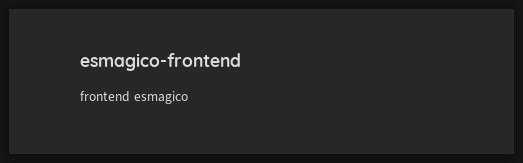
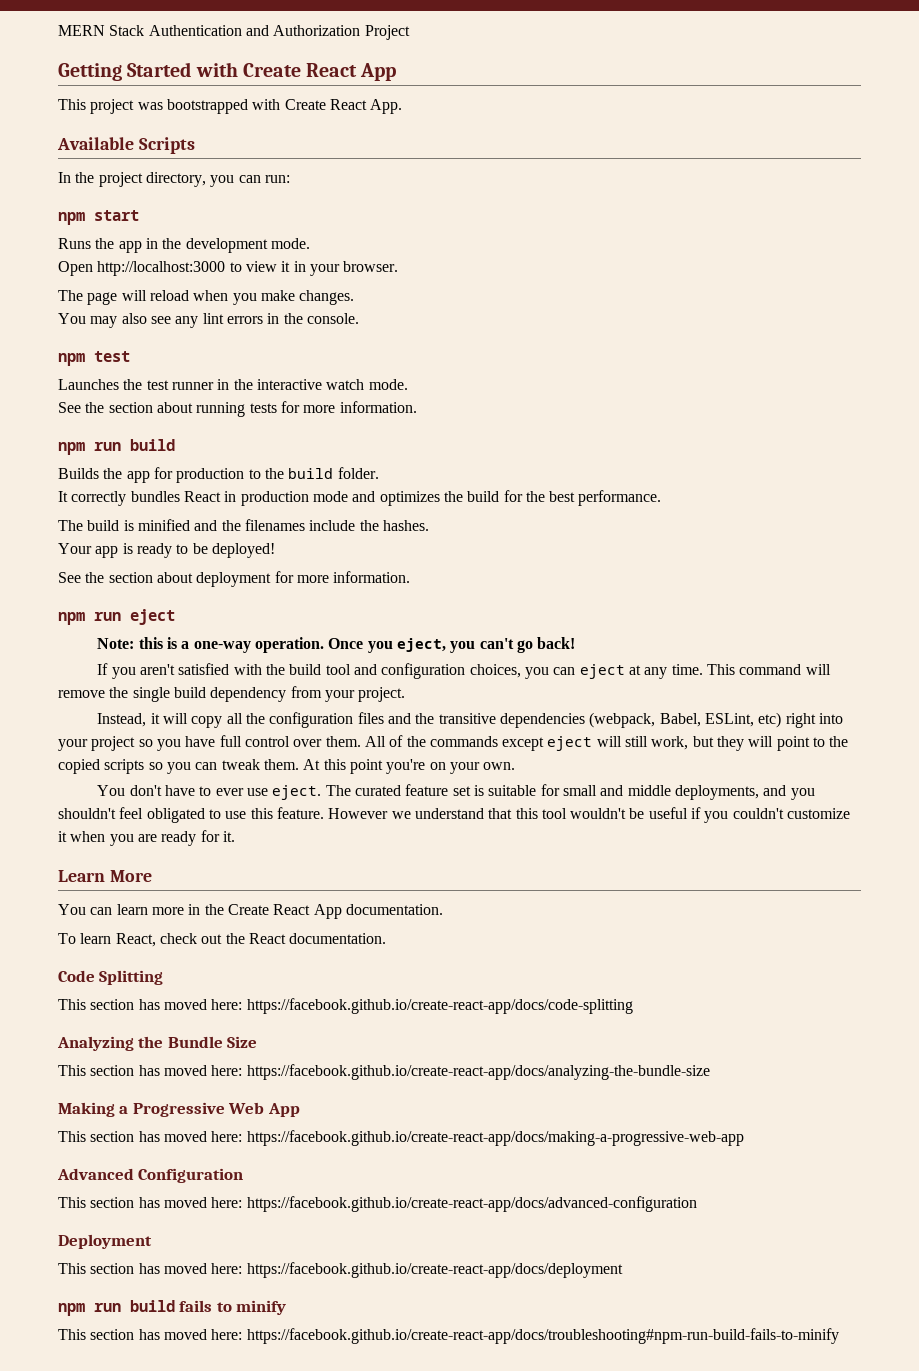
[80,53,241,71] [80,91,188,104] esmagico-frontend // frontend esmagico -> [58,25,410,40] [58,62,397,81] [58,99,403,114] [57,137,195,154] [58,172,290,187] [58,210,139,225] [58,238,310,253] [58,261,399,276] [58,290,355,305] [58,313,359,328] [58,351,130,366] [58,379,408,390] [58,401,417,417] [58,439,175,455] [58,467,379,483] [58,490,662,506] [58,519,429,531] [58,543,275,558] [58,571,411,587] [58,609,175,625] [97,637,576,653] [97,663,831,679] [58,686,406,702] [97,712,843,728] [58,735,849,751] [58,759,516,774] [97,784,815,800] [58,807,851,823] [58,830,235,846] [58,870,152,882] [58,904,443,919] [58,933,387,947] [58,970,164,985] [58,998,633,1014] [57,1036,258,1051] [58,1064,710,1080] [58,1102,300,1117] [58,1130,744,1146] [57,1168,244,1183] [58,1196,697,1212] [58,1234,152,1249] [58,1262,623,1278] [58,1300,287,1316] [58,1328,839,1344] MERN Stack Authentication and Authorization Project // Getting Started with Create React App // This project was bootstrapped with Create React App. // Available Scripts // In the project directory, you can run: // npm start // Runs the app in the development mode. // Open http://localhost:3000 to view it in your browser. // The page will reload when you make changes. // You may also see any lint errors in the console. // npm test // Launches the test runner in the interactive watch mode. // See the section about running tests for more information. // npm run build // Builds the app for production to the build folder. // It correctly bundles React in production mode and optimizes the build for the best performance. // The build is minified and the filenames include the hashes. // Your app is ready to be deployed! // See the section about deployment for more information. // npm run eject // Note: this is a one-way operation. Once you eject, you can't go back! // If you aren't satisfied with the build tool and configuration choices, you can eject at any time. This command will remove the single build dependency from your project. // Instead, it will copy all the configuration files and the transitive dependencies (webpack, Babel, ESLint, etc) right into your project so you have full control over them. All of the commands except eject will still work, but they will point to the copied scripts so you can tweak them. At this point you're on your own. // You don't have to ever use eject. The curated feature set is suitable for small and middle deployments, and you shouldn't feel obligated to use this feature. However we understand that this tool wouldn't be useful if you couldn't customize it when you are ready for it. // Learn More // You can learn more in the Create React App documentation. // To learn React, check out the React documentation. // Code Splitting // This section has moved here: https://facebook.github.io/create-react-app/docs/code-splitting // Analyzing the Bundle Size // This section has moved here: https://facebook.github.io/create-react-app/docs/analyzing-the-bundle-size // Making a Progressive Web App // This section has moved here: https://facebook.github.io/create-react-app/docs/making-a-progressive-web-app // Advanced Configuration // This section has moved here: https://facebook.github.io/create-react-app/docs/advanced-configuration // Deployment // This section has moved here: https://facebook.github.io/create-react-app/docs/deployment // npm run build fails to minify // This section has moved here: https://facebook.github.io/create-react-app/docs/troubleshooting#npm-run-build-fails-to-minify

